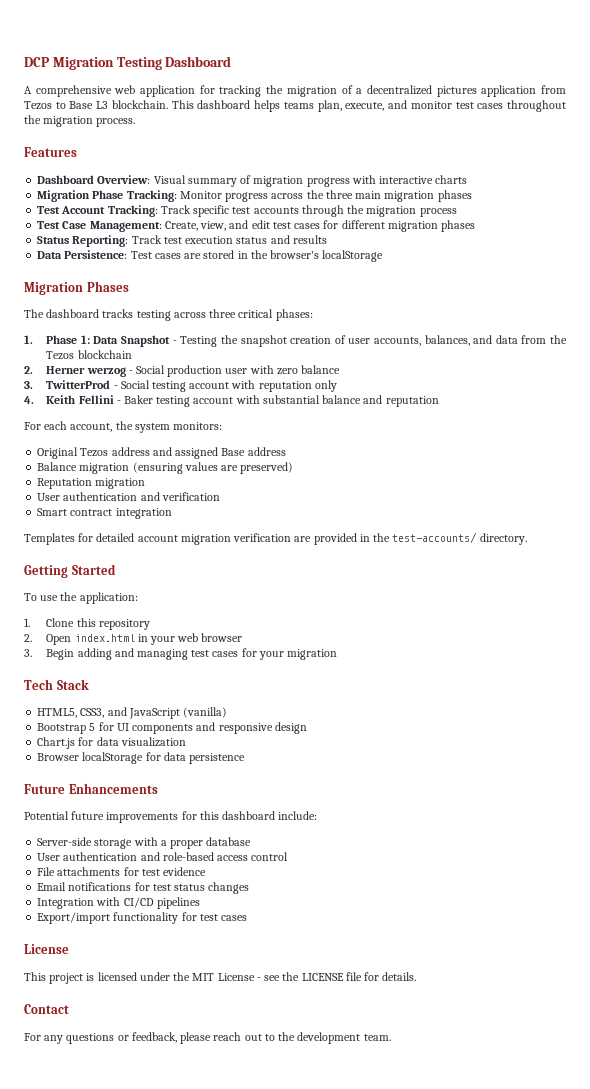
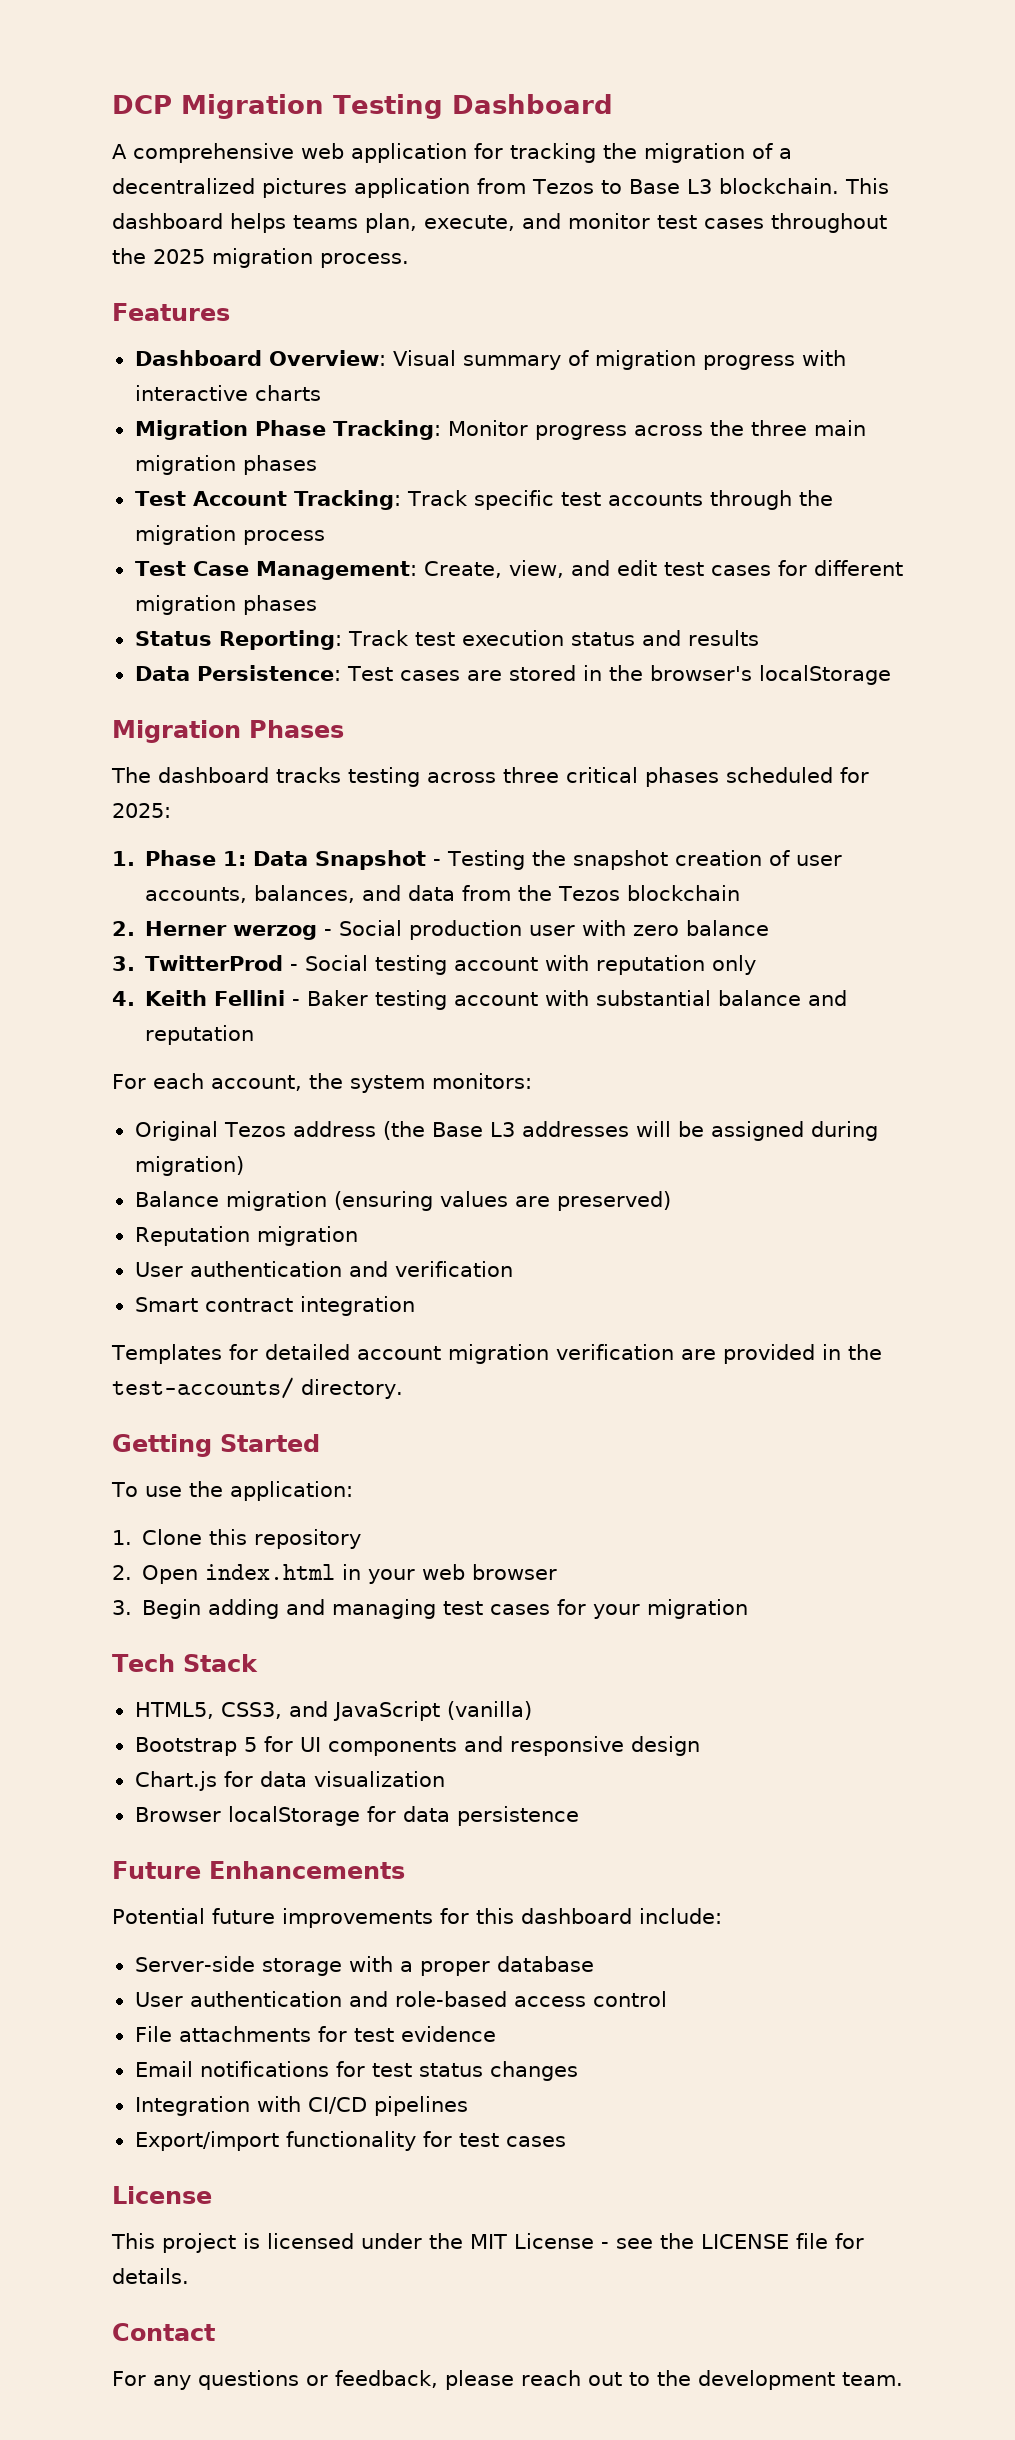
(41, 119) none -> [153,249,205,264] 2025
[275,309,313,321] phases: -> [645,767,869,787] [112,803,171,818] phases scheduled for 2025:
[152,447,286,459] and assigned Base address -> [382,1121,878,1141] [134,1156,244,1176] (the Base L3 addresses will be assigned during migration)

